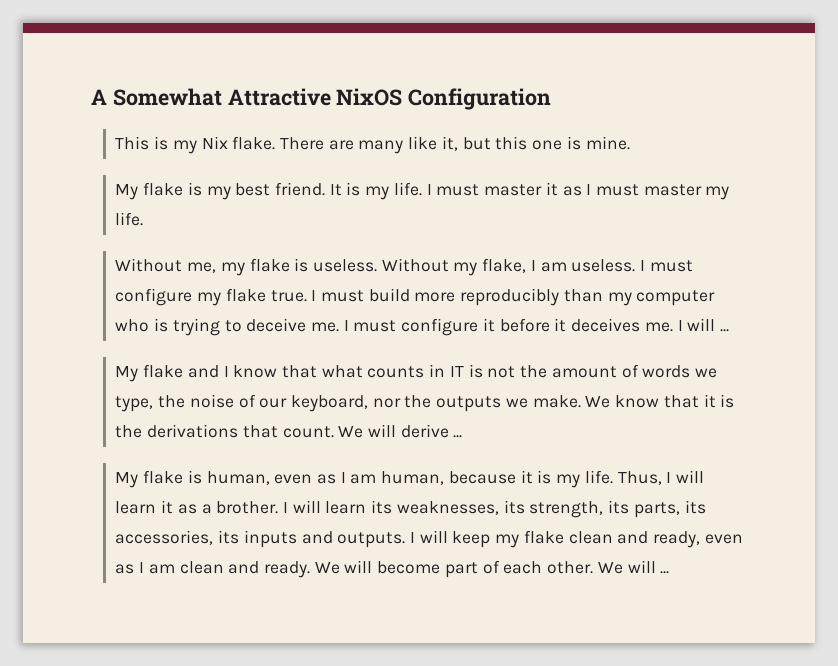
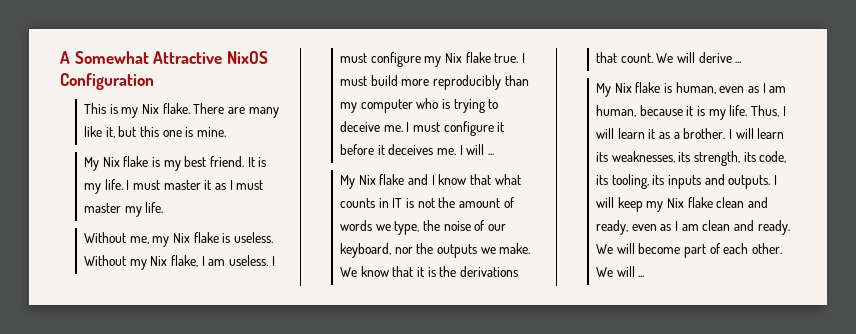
(139, 192) none -> [102,157,120,167] Nix
(245, 269) none -> [172,233,190,243] Nix
(478, 269) none -> [150,256,168,266] Nix
(222, 299) none -> [444,53,462,63] Nix
(139, 374) none -> [358,175,376,185] Nix
(139, 480) none -> [614,83,632,93] Nix
[633,500,706,518] [115,530,214,545] parts, its accessories, -> [759,151,787,163] [596,174,649,189] code, its tooling,
(520, 541) none -> [666,198,684,208] Nix

